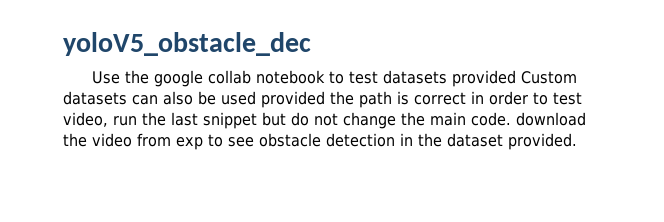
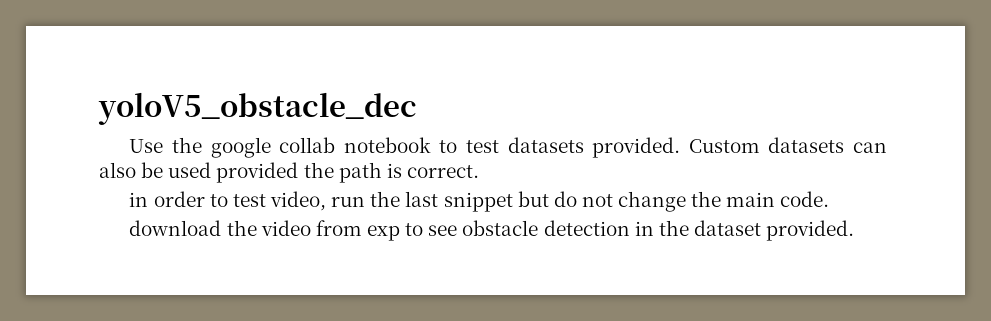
[452,70,517,87] provided -> [592,137,681,158] provided.
[414,92,466,105] correct -> [406,165,479,178] correct. //
(511, 119) none -> (830, 199) //

